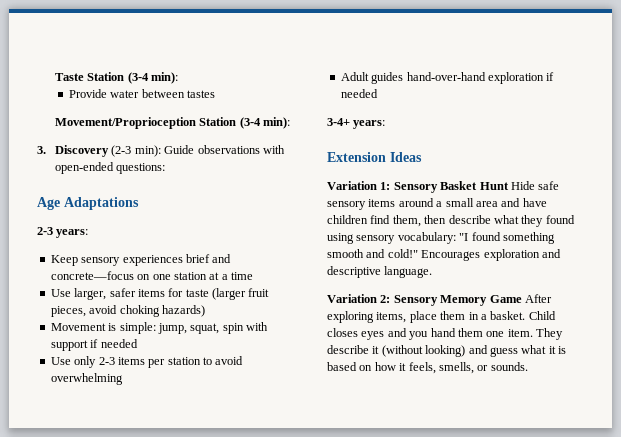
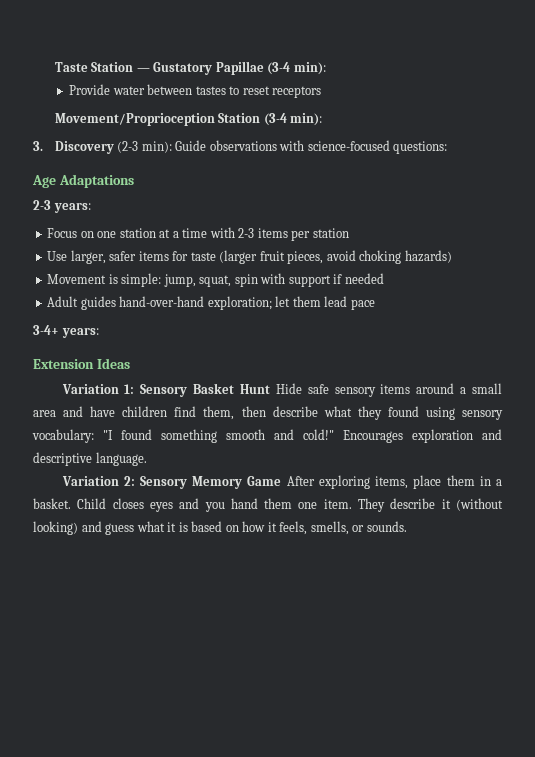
(125, 76) none -> [136,61,264,75] — Gustatory Papillae
(215, 94) none -> [229,86,322,98] to reset receptors
[55,162,115,174] open-ended -> [307,140,390,151] science-focused
[50,254,232,266] [50,271,134,280] Keep sensory experiences brief and concrete—focus -> [47,228,78,238] Focus
(253, 276) none -> [209,227,349,241] with 2-3 items per station
[50,356,244,368] [50,373,123,385] [340,72,555,84] [340,89,378,98] Use only 2-3 items per station to avoid overwhelming // Adult guides hand-over-hand exploration if needed -> [47,296,375,310] Adult guides hand-over-hand exploration; let them lead pace

